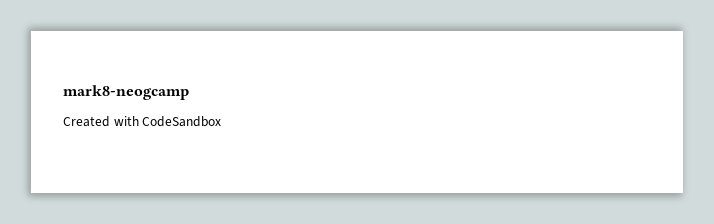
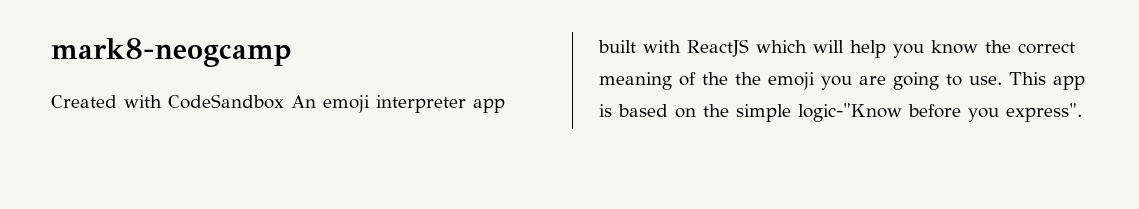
(222, 121) none -> [291,95,505,113] [598,39,1075,58] [599,72,1085,90] [599,103,1082,122] An emoji interpreter app built with ReactJS which will help you know the correct meaning of the the emoji you are going to use. This app is based on the simple logic-"Know before you express".

